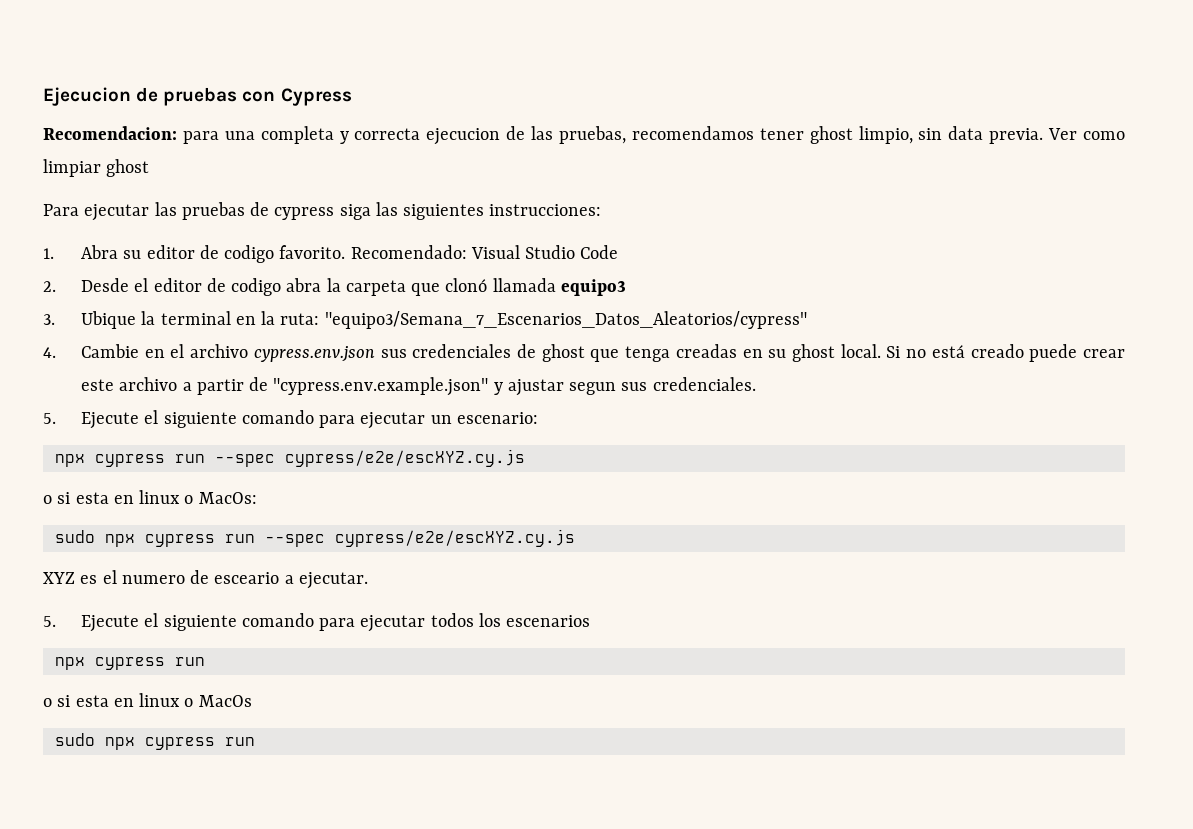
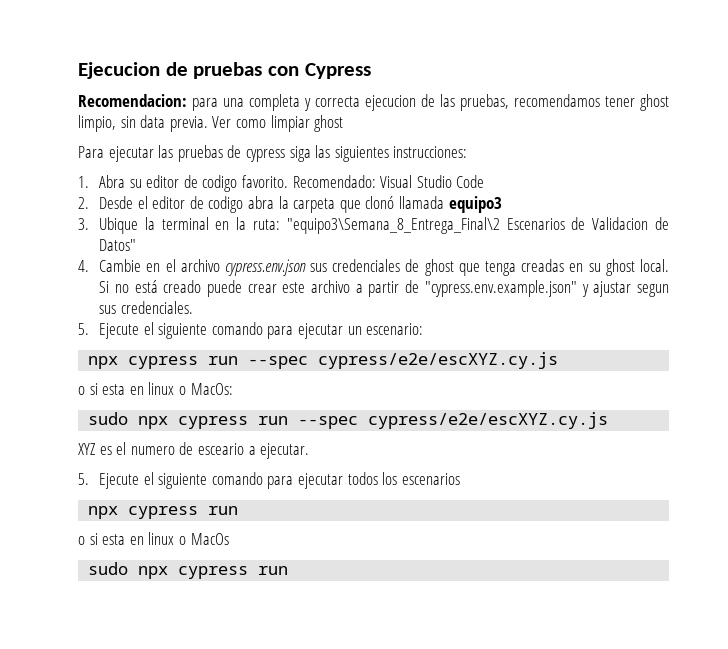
[324,311,807,329] "equipo3/Semana_7_Escenarios_Datos_Aleatorios/cypress" -> [286,217,669,234] [99,239,137,251] "equipo3\Semana_8_Entrega_Final\2 Escenarios de Validacion de Datos"

